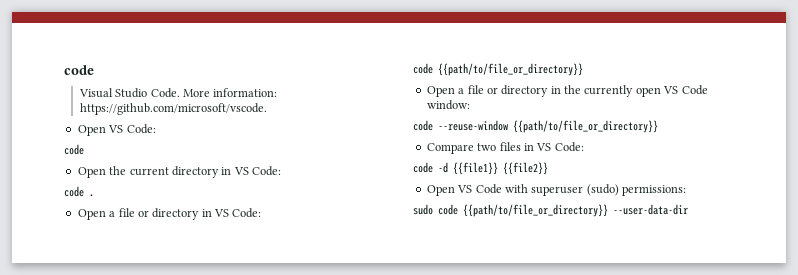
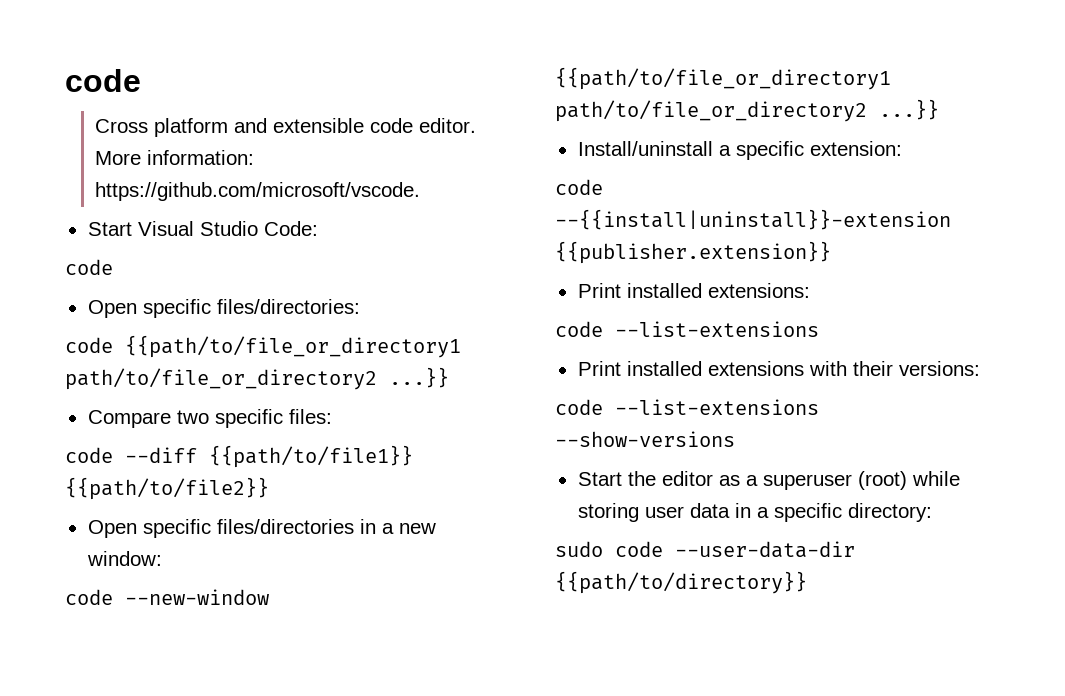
[64,65,94,75] [78,88,180,98] code // Visual Studio Code. -> [65,69,141,92] [95,118,477,137] code // Cross platform and extensible code editor.
[77,125,124,136] Open VS -> [87,221,258,236] Start Visual Studio
[109,166,281,178] [64,186,94,197] [77,208,262,220] [413,63,583,76] [426,85,708,97] [426,100,470,110] [413,120,658,133] [426,142,584,154] [413,162,548,175] [426,184,686,196] the current directory in VS Code: // code . // Open a file or directory in VS Code: // code {{path/to/file_or_directory}} // Open a file or directory in the currently open VS Code window: // code --reuse-window {{path/to/file_or_directory}} // Compare two files in VS Code: // code -d {{file1}} {{file2}} // Open VS Code with superuser (sudo) permissions: -> [142,299,360,318] [65,335,461,358] [65,367,449,390] [87,409,332,428] [65,445,413,468] [65,477,269,500] [87,519,436,538] [86,551,162,566] [65,589,269,605] [555,67,891,90] [555,99,939,122] [577,141,902,160] [555,179,603,195] [555,209,951,230] [555,241,831,264] [577,283,810,298] [555,321,819,337] [577,361,980,376] [555,399,819,415] [555,431,735,447] [577,471,960,490] [577,503,932,522] specific files/directories: // code {{path/to/file_or_directory1 path/to/file_or_directory2 ...}} // Compare two specific files: // code --diff {{path/to/file1}} {{path/to/file2}} // Open specific files/directories in a new window: // code --new-window {{path/to/file_or_directory1 path/to/file_or_directory2 ...}} // Install/uninstall a specific extension: // code --{{install|uninstall}}-extension {{publisher.extension}} // Print installed extensions: // code --list-extensions // Print installed extensions with their versions: // code --list-extensions --show-versions // Start the editor as a superuser (root) while storing user data in a specific directory:
[463,204,688,217] {{path/to/file_or_directory}} --user-data-dir -> [675,541,855,558] [555,571,807,594] --user-data-dir {{path/to/directory}}

